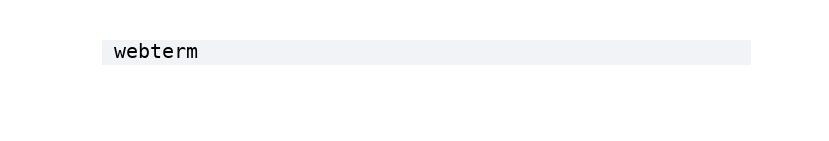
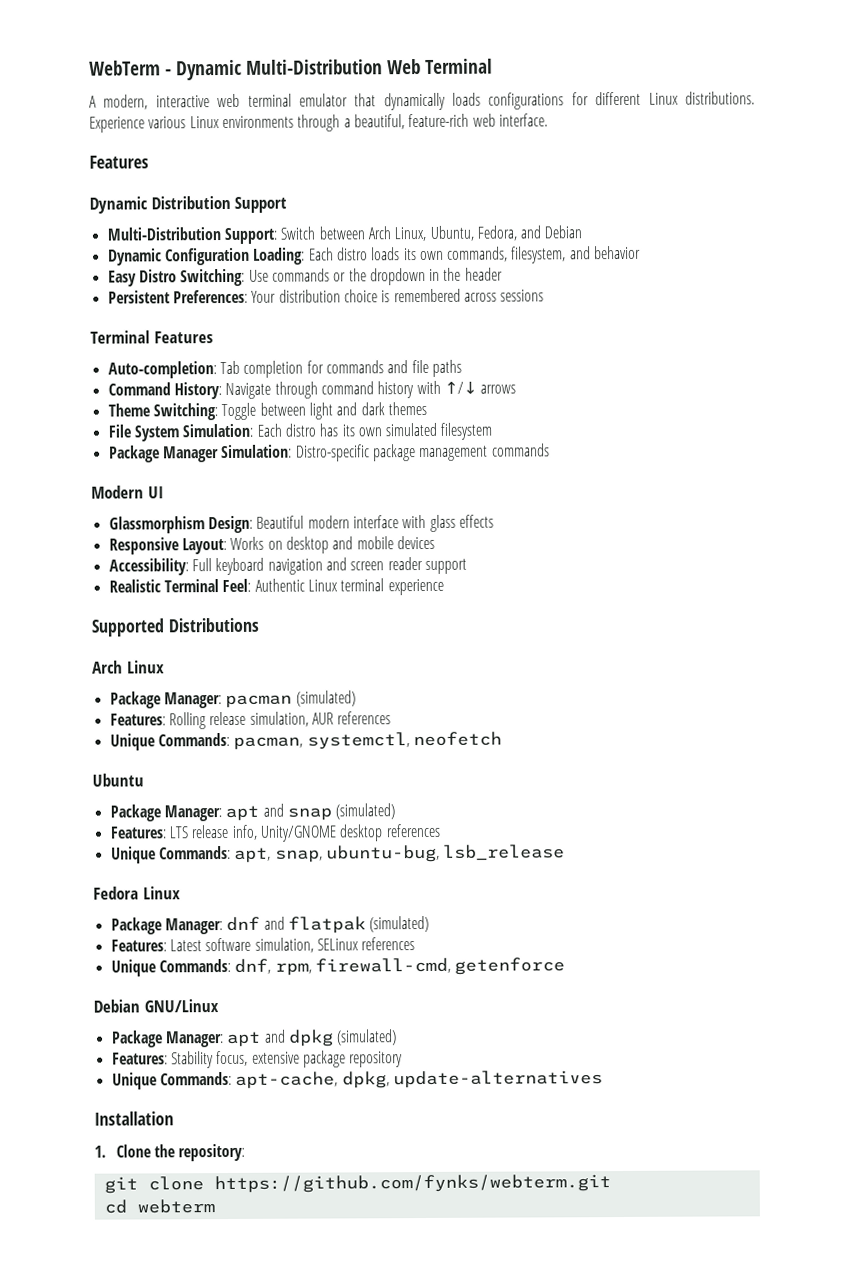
(114, 50) none -> [89,58,493,81] [89,91,755,111] [89,113,548,133] [89,155,149,169] [89,195,288,214] [106,225,583,245] [107,245,642,266] [107,267,503,287] [107,288,545,304] [90,330,213,344] [107,359,462,379] [107,380,517,400] [107,401,427,421] [107,422,494,442] [108,443,550,463] [91,485,164,499] [108,514,494,534] [108,535,435,555] [108,557,467,576] [108,578,444,596] [91,617,259,637] [92,660,165,674] [109,690,356,709] [109,711,392,730] [109,731,502,751] [92,773,144,787] [109,803,396,822] [109,823,441,842] [110,844,566,864] [93,886,181,900] [110,915,430,935] [110,937,416,953] [110,957,566,977] [93,999,219,1013] [110,1029,398,1048] [111,1050,404,1069] [111,1070,603,1090] [94,1111,174,1126] [94,1143,246,1162] [103,1174,611,1194] [103,1199,127,1214] WebTerm - Dynamic Multi-Distribution Web Terminal // A modern, interactive web terminal emulator that dynamically loads configurations for different Linux distributions. Experience various Linux environments through a beautiful, feature-rich web interface. // Features // Dynamic Distribution Support // Multi-Distribution Support: Switch between Arch Linux, Ubuntu, Fedora, and Debian // Dynamic Configuration Loading: Each distro loads its own commands, filesystem, and behavior // Easy Distro Switching: Use commands or the dropdown in the header // Persistent Preferences: Your distribution choice is remembered across sessions // Terminal Features // Auto-completion: Tab completion for commands and file paths // Command History: Navigate through command history with ↑/↓ arrows // Theme Switching: Toggle between light and dark themes // File System Simulation: Each distro has its own simulated filesystem // Package Manager Simulation: Distro-specific package management commands // Modern UI // Glassmorphism Design: Beautiful modern interface with glass effects // Responsive Layout: Works on desktop and mobile devices // Accessibility: Full keyboard navigation and screen reader support // Realistic Terminal Feel: Authentic Linux terminal experience // Supported Distributions // Arch Linux // Package Manager: pacman (simulated) // Features: Rolling release simulation, AUR references // Unique Commands: pacman, systemctl, neofetch // Ubuntu // Package Manager: apt and snap (simulated) // Features: LTS release info, Unity/GNOME desktop references // Unique Commands: apt, snap, ubuntu-bug, lsb_release // Fedora Linux // Package Manager: dnf and flatpak (simulated) // Features: Latest software simulation, SELinux references // Unique Commands: dnf, rpm, firewall-cmd, getenforce // Debian GNU/Linux // Package Manager: apt and dpkg (simulated) // Features: Stability focus, extensive package repository // Unique Commands: apt-cache, dpkg, update-alternatives // Installation // 1. Clone the repository: // git clone https://github.com/fynks/webterm.git // cd

